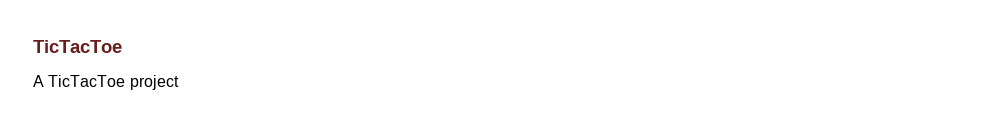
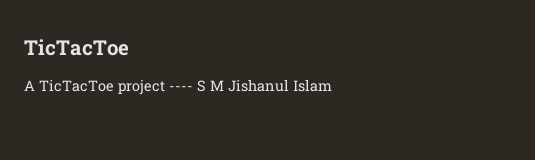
(179, 82) none -> [169,79,332,92] ---- S M Jishanul Islam

